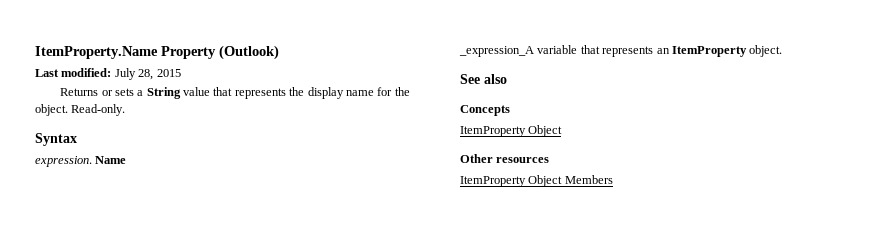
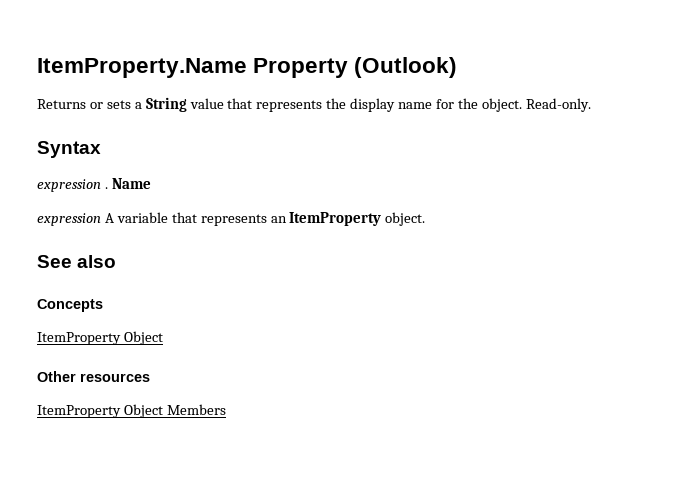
[35,68,181,80] // Last modified: July 28, 2015 -> (458, 67) none
[35,156,92,167] expression. -> [37,179,108,192] expression .
[459,46,534,57] _expression_A -> [37,213,114,226] expression A

